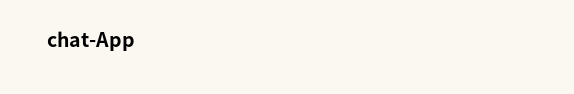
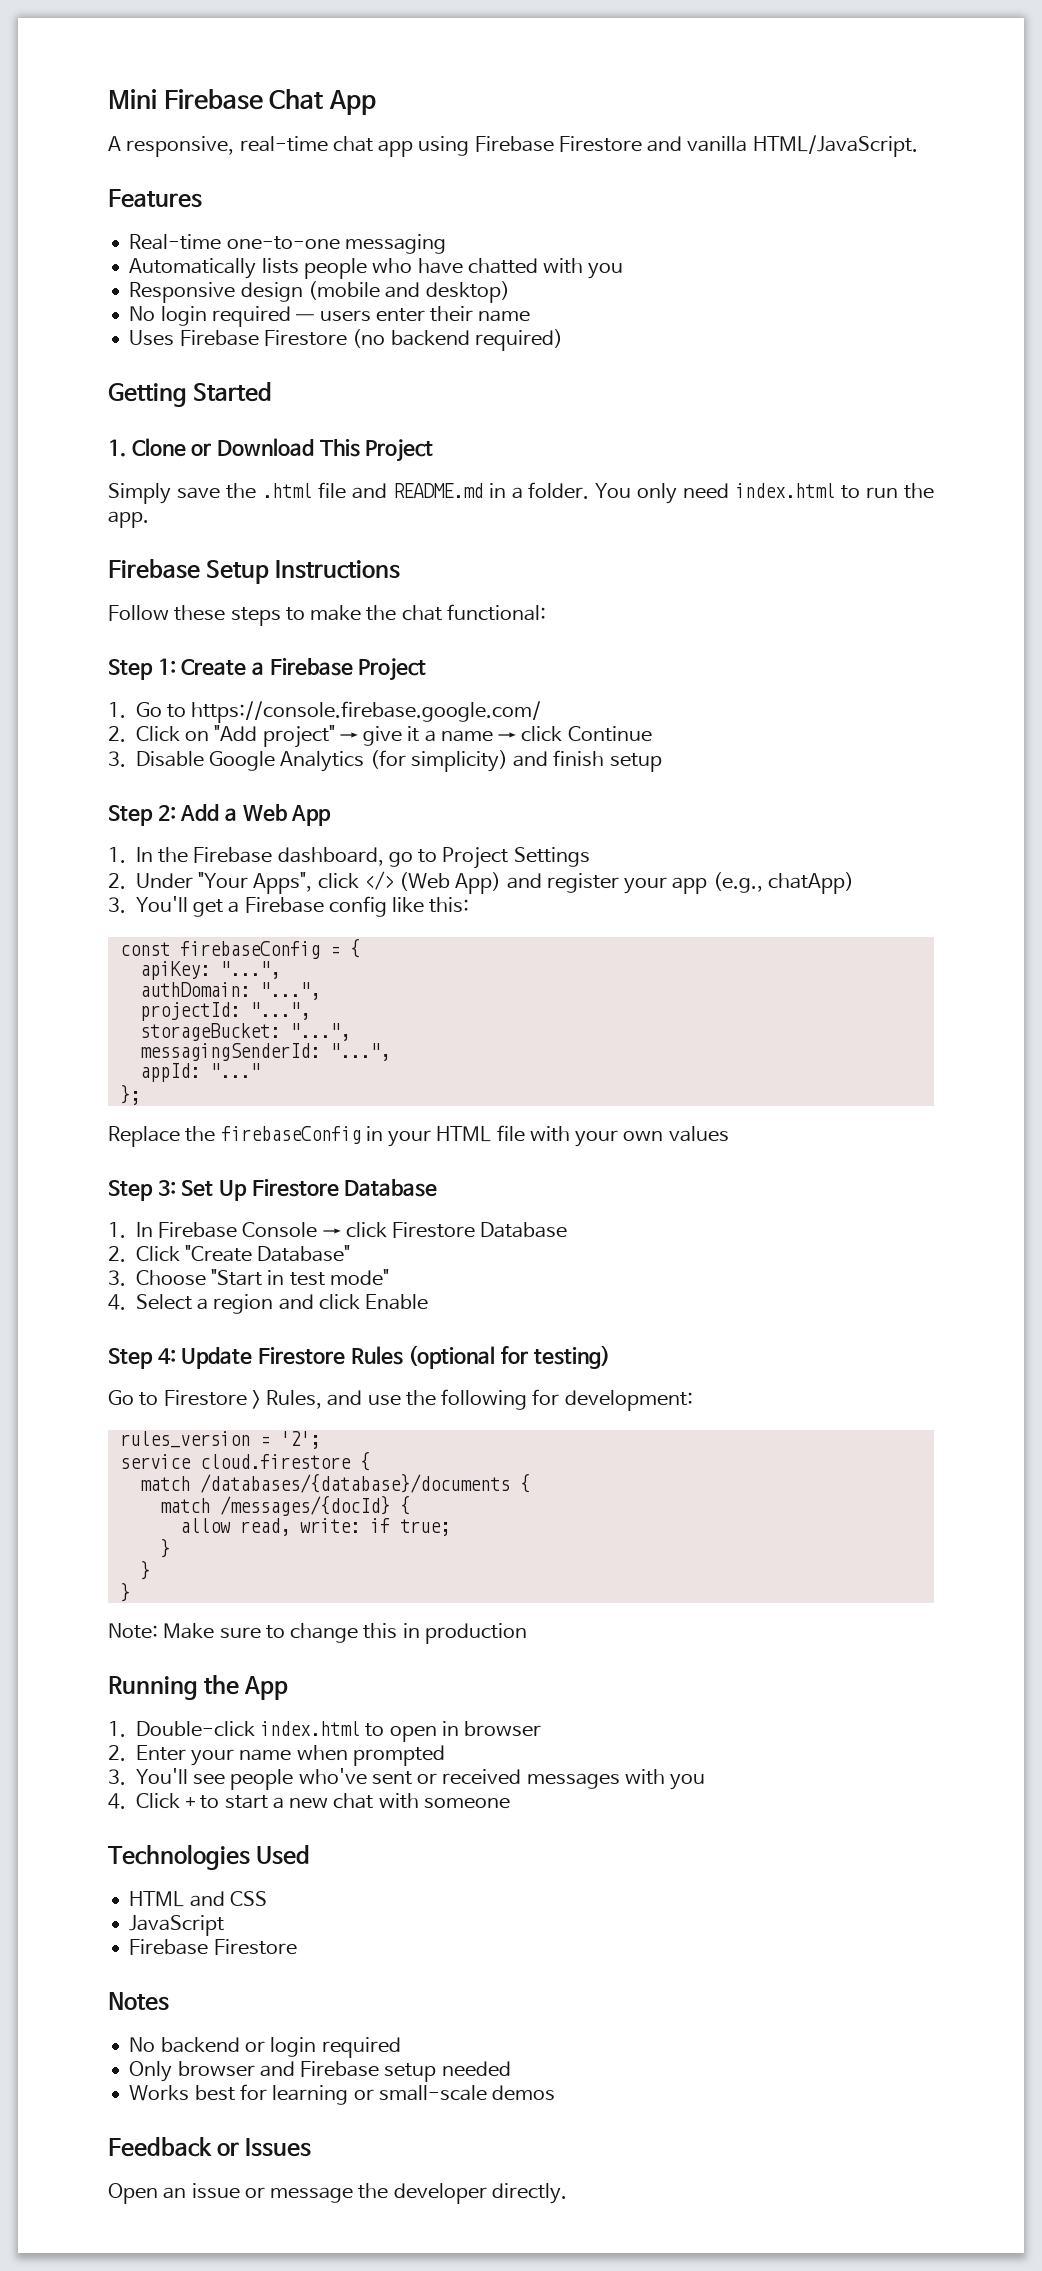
[47,31,135,51] chat-App -> [108,89,376,115] [108,135,918,157] [108,189,202,208] [129,234,446,254] [129,258,624,279] [129,281,510,303] [129,306,531,327] [129,329,563,351] [108,382,273,407] [108,438,434,462] [108,482,934,504] [108,511,149,528] [108,559,401,584] [108,604,546,626] [108,658,427,681] [108,701,542,723] [108,725,652,748] [108,750,662,772] [108,804,332,826] [108,847,590,869] [108,871,854,894] [108,896,470,917] [119,938,360,959] [139,961,280,980] [139,982,320,1000] [139,1002,310,1021] [139,1023,350,1041] [139,1043,390,1061] [139,1063,260,1082] [119,1084,140,1105] [108,1125,729,1147] [108,1179,438,1201] [108,1222,568,1238] [108,1245,351,1262] [108,1269,389,1286] [108,1294,429,1314] [108,1345,610,1369] [108,1389,693,1411] [119,1431,320,1449] [119,1451,370,1471] [139,1473,530,1493] [159,1495,410,1516] [179,1518,450,1536] [159,1538,170,1558] [139,1560,150,1580] [119,1582,130,1602] [108,1623,527,1644] [108,1675,289,1700] [108,1721,542,1742] [108,1745,445,1766] [108,1768,706,1790] [108,1793,510,1809] [108,1844,311,1870] [129,1891,267,1907] [129,1915,225,1936] [129,1939,297,1955] [108,1992,169,2011] [129,2037,401,2058] [129,2061,511,2082] [129,2084,556,2105] [108,2137,312,2157] [108,2183,567,2204] Mini Firebase Chat App // A responsive, real-time chat app using Firebase Firestore and vanilla HTML/JavaScript. // Features // Real-time one-to-one messaging // Automatically lists people who have chatted with you // Responsive design (mobile and desktop) // No login required — users enter their name // Uses Firebase Firestore (no backend required) // Getting Started // 1. Clone or Download This Project // Simply save the .html file and README.md in a folder. You only need index.html to run the app. // Firebase Setup Instructions // Follow these steps to make the chat functional: // Step 1: Create a Firebase Project // 1. Go to https://console.firebase.google.com/ // 2. Click on "Add project" → give it a name → click Continue // 3. Disable Google Analytics (for simplicity) and finish setup // Step 2: Add a Web App // 1. In the Firebase dashboard, go to Project Settings // 2. Under "Your Apps", click </> (Web App) and register your app (e.g., chatApp) // 3. You'll get a Firebase config like this: // const firebaseConfig = { // apiKey: "...", // authDomain: "...", // projectId: "...", // storageBucket: "...", // messagingSenderId: "...", // appId: "..." // }; // Replace the firebaseConfig in your HTML file with your own values // Step 3: Set Up Firestore Database // 1. In Firebase Console → click Firestore Database // 2. Click "Create Database" // 3. Choose "Start in test mode" // 4. Select a region and click Enable // Step 4: Update Firestore Rules (optional for testing) // Go to Firestore > Rules, and use the following for development: // rules_version = '2'; // service cloud.firestore { // match /databases/{database}/documents { // match /messages/{docId} { // allow read, write: if true; // } // } // } // Note: Make sure to change this in production // Running the App // 1. Double-click index.html to open in browser // 2. Enter your name when prompted // 3. You'll see people who've sent or received messages with you // 4. Click + to start a new chat with someone // Technologies Used // HTML and CSS // JavaScript // Firebase Firestore // Notes // No backend or login required // Only browser and Firebase setup needed // Works best for learning or small-scale demos // Feedback or Issues // Open an issue or message the developer directly.

